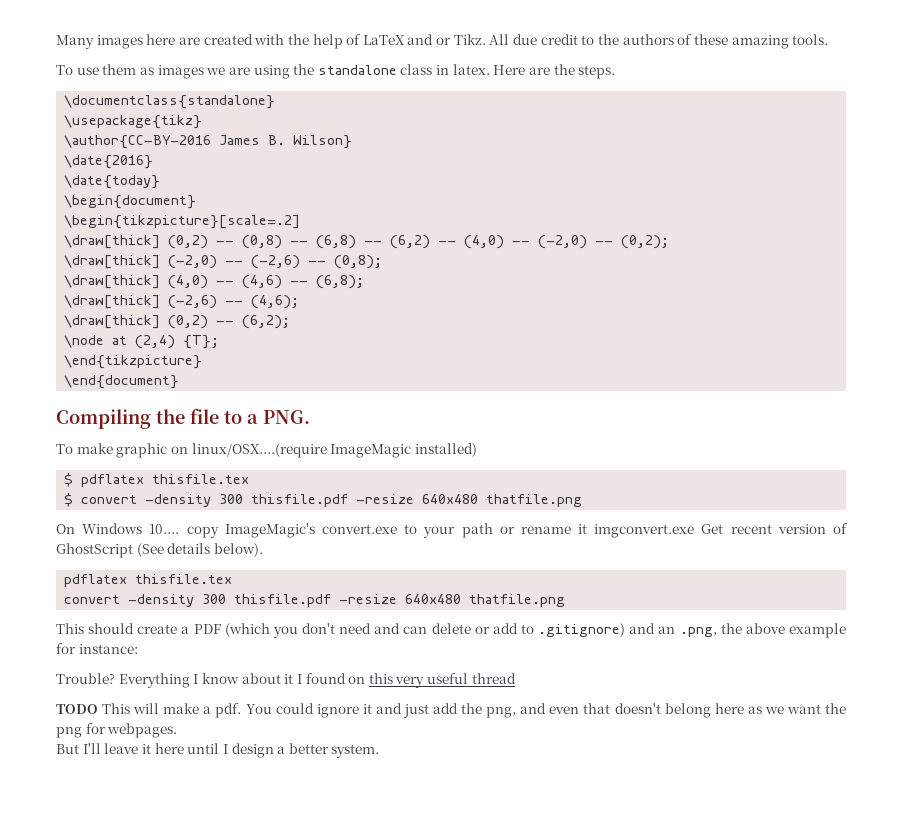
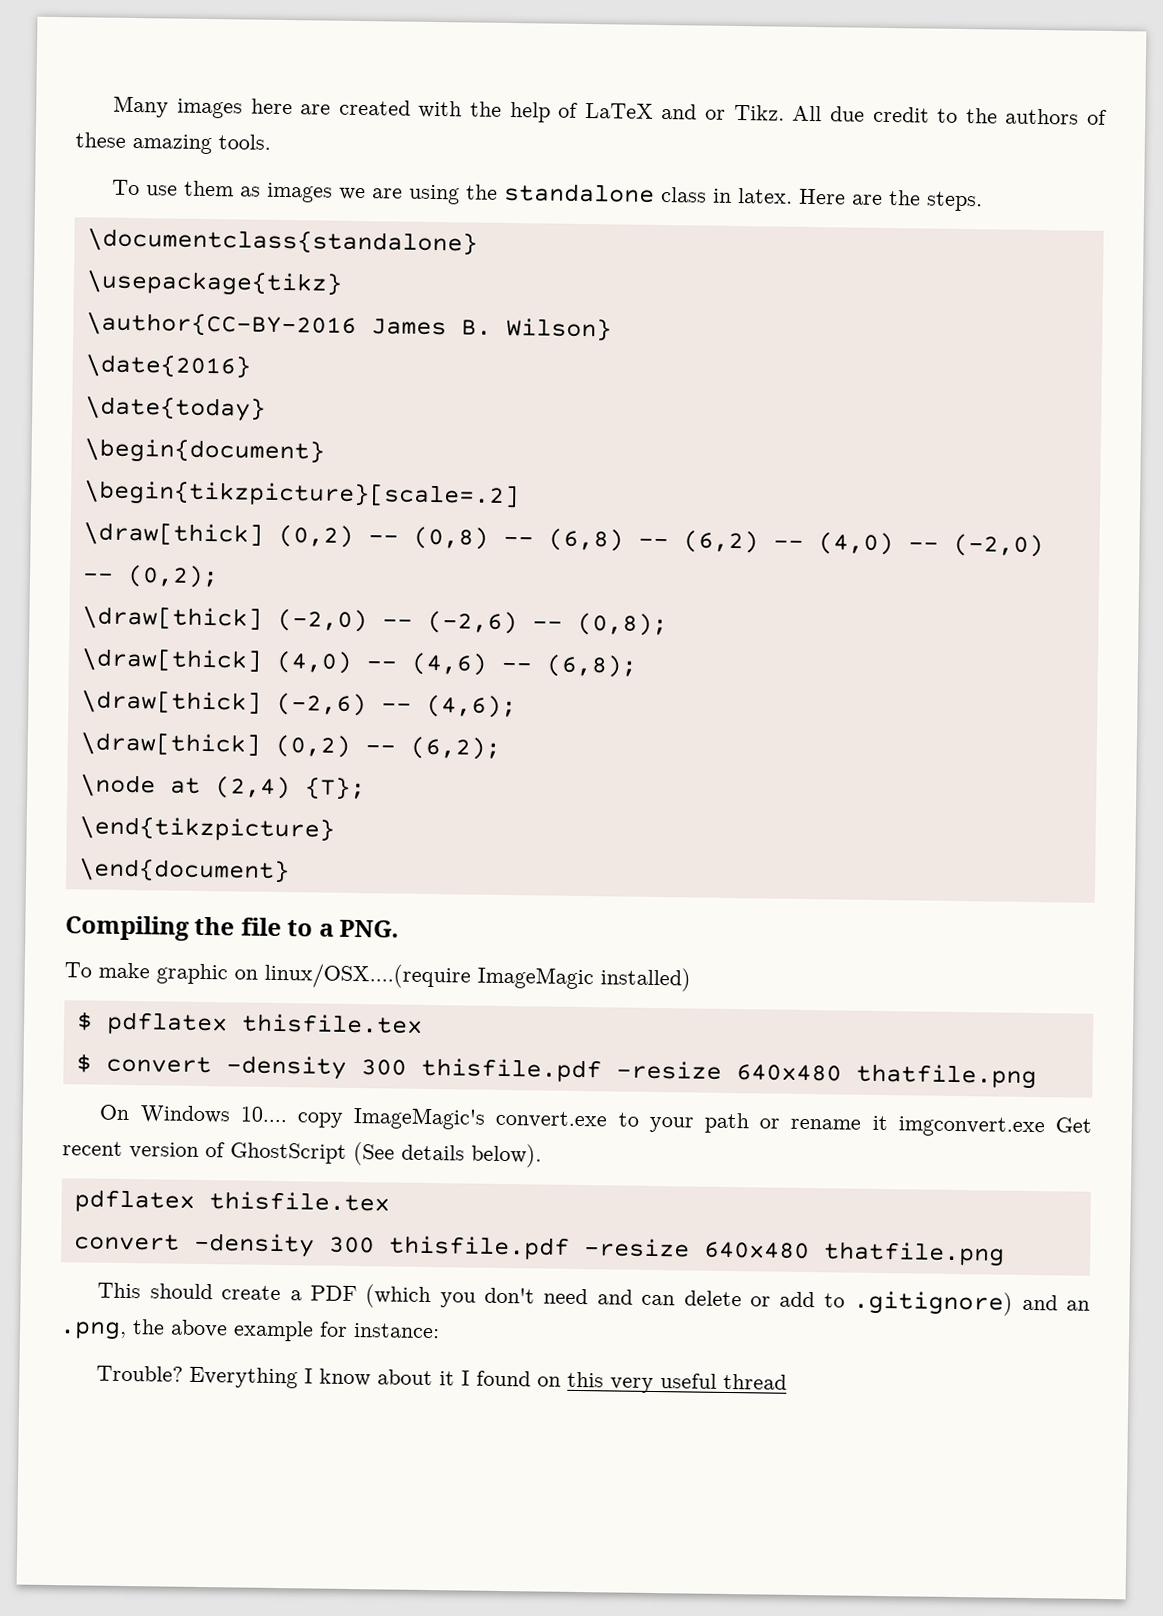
[56,703,847,718] [56,723,178,738] [56,743,380,758] // TODO This will make a pdf. You could ignore it and just add the png, and even that doesn't belong here as we want the png for webpages. // But I'll leave it here until I design a better system. -> (788, 1381) none

